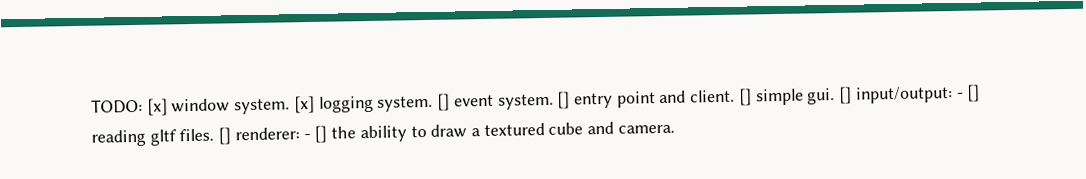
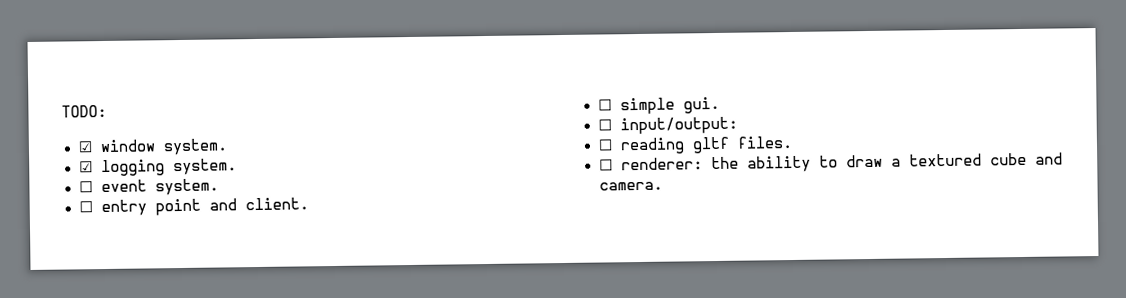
[146,98,168,116] [x] -> [77,141,93,153] // ☑
[293,95,315,114] [x] -> [78,161,93,173] // ☑
[437,93,451,111] [] -> [78,181,93,193] // ☐
[557,91,571,109] [] -> [78,201,93,213] // ☐
[738,88,752,106] [] -> [597,99,612,111] // ☐
[838,86,853,104] [] -> [597,119,612,131] // ☐
[956,84,981,102] - [] -> [597,139,613,151] // ☐
[218,125,328,145] [] renderer: - [] -> [598,157,703,171] // ☐ renderer:

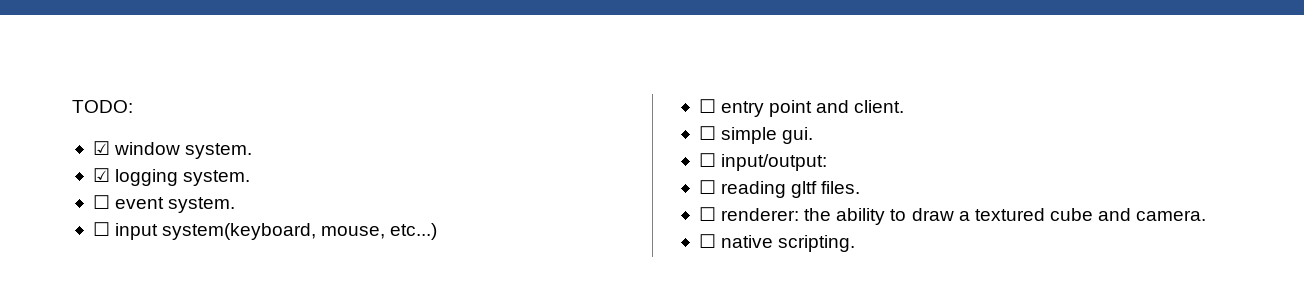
(219, 187) none -> [92,222,438,240] // ☐ input system(keyboard, mouse, etc...)
(663, 186) none -> [698,234,856,252] // ☐ native scripting.

